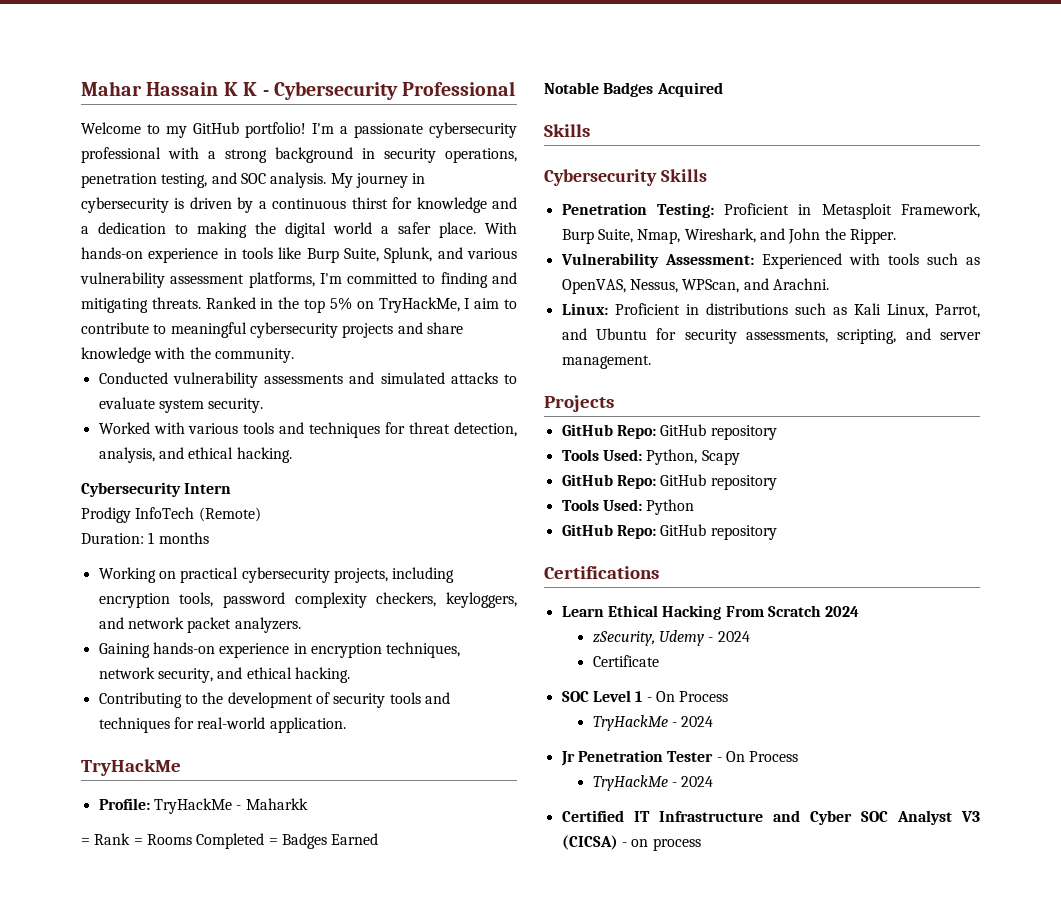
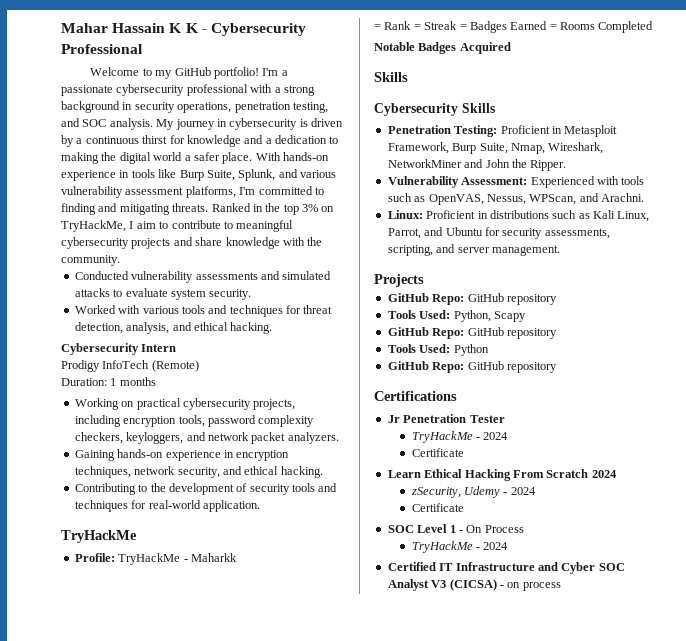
[329,297,352,310] 5% -> [302,204,318,212] 3%
[146,833,265,849] Rooms Completed -> [424,21,458,30] Streak
(379, 839) none -> [549,21,654,33] = Rooms Completed
(756, 235) none -> [387,159,462,168] NetworkMiner
(659, 572) none -> [387,414,505,423] [411,431,509,443] [411,448,464,457] // Jr Penetration Tester // TryHackMe - 2024 // Certificate
[560,750,799,766] [592,775,714,791] // Jr Penetration Tester - On Process // TryHackMe - 2024 -> (509, 546) none

